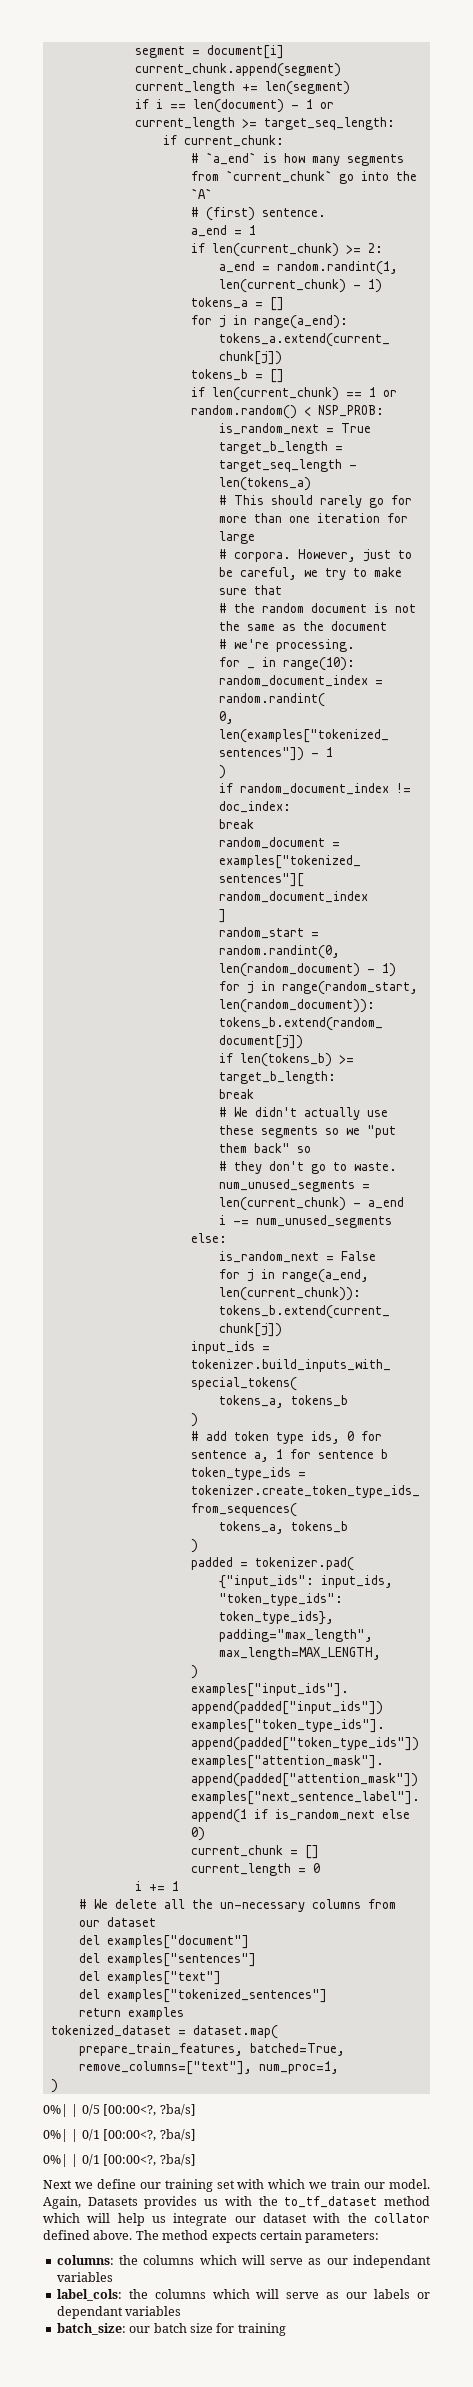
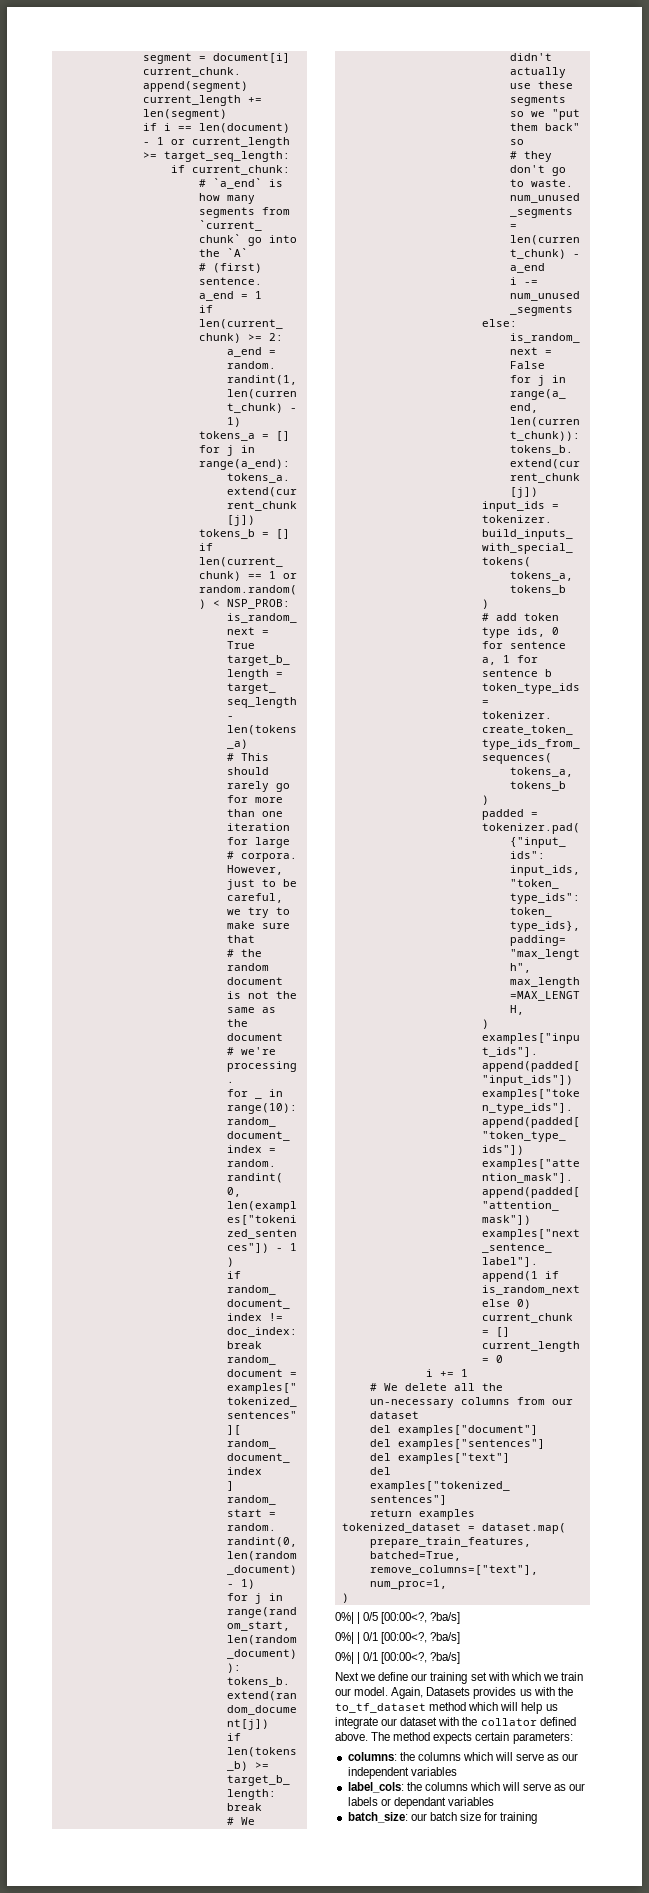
[353,2255,431,2268] independant -> [347,1767,409,1779] independent

